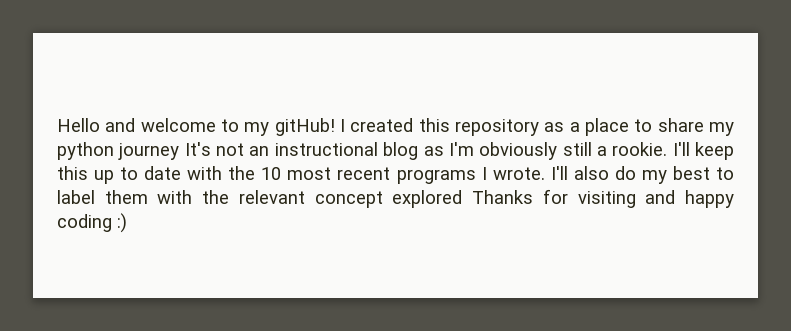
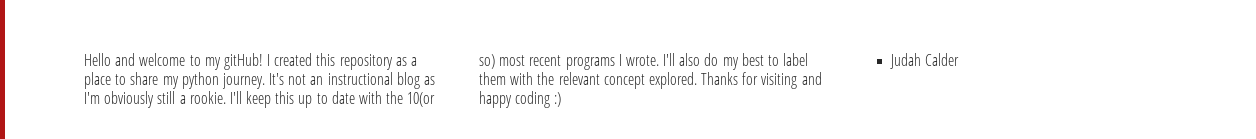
[118,143,180,160] journey -> [221,73,265,89] journey.
[261,167,282,180] 10 -> [407,92,436,107] [479,54,495,69] 10(or so)
[392,190,463,208] explored -> [648,72,697,89] explored.
(127, 223) none -> [890,53,960,69] // Judah Calder

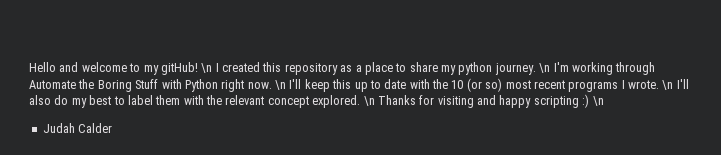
(263, 61) none -> [201,63,213,73] \n
[269,72,436,89] [84,91,226,108] It's not an instructional blog as I'm obviously still a rookie. -> [539,62,656,75] [29,79,286,92] \n I'm working through Automate the Boring Stuff with Python right now. \n
[407,92,436,107] 10(or -> [451,78,482,92] 10 (or
(659, 60) none -> [662,80,674,90] \n
(697, 80) none -> [363,96,375,106] \n
[515,91,551,108] coding -> [533,96,579,108] scripting
(562, 99) none -> [592,96,604,106] \n

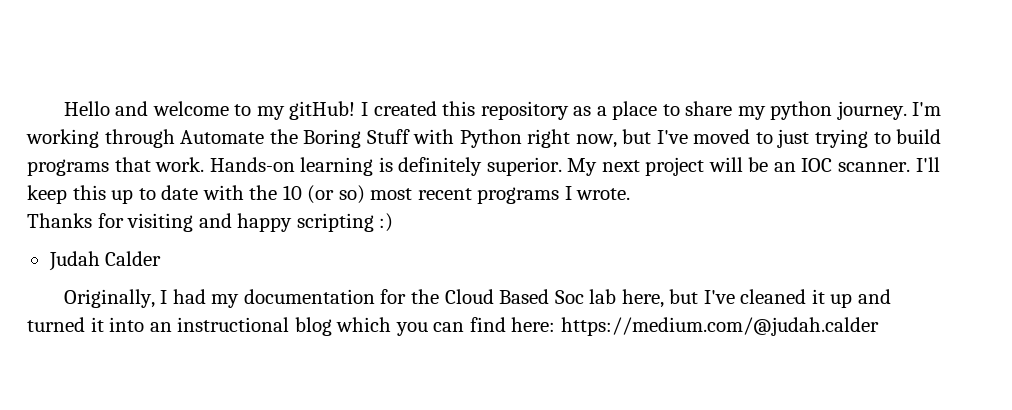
[201,63,213,73] \n -> (356, 110) none
[539,63,551,73] \n -> (907, 110) none
[247,80,286,90] now. \n -> [575,129,942,148] [27,157,911,176] now, but I've moved to just trying to build programs that work. Hands-on learning is definitely superior. My next project will be an IOC scanner.
[662,79,689,90] [29,95,375,108] \n I'll also do my best to label them with the relevant concept explored. \n -> (631, 194) //
[592,96,604,106] \n -> (394, 222) none
(113, 128) none -> [63,289,891,308] [27,317,879,336] // Originally, I had my documentation for the Cloud Based Soc lab here, but I've cleaned it up and turned it into an instructional blog which you can find here: https://medium.com/@judah.calder

